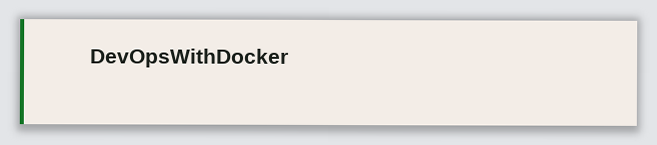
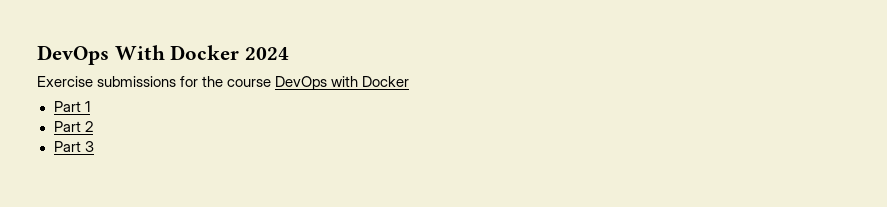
[90,48,289,68] DevOpsWithDocker -> [37,45,290,65] [37,76,410,90] [53,101,90,112] [53,121,93,132] [53,141,94,152] DevOps With Docker 2024 // Exercise submissions for the course DevOps with Docker // Part 1 // Part 2 // Part 3

